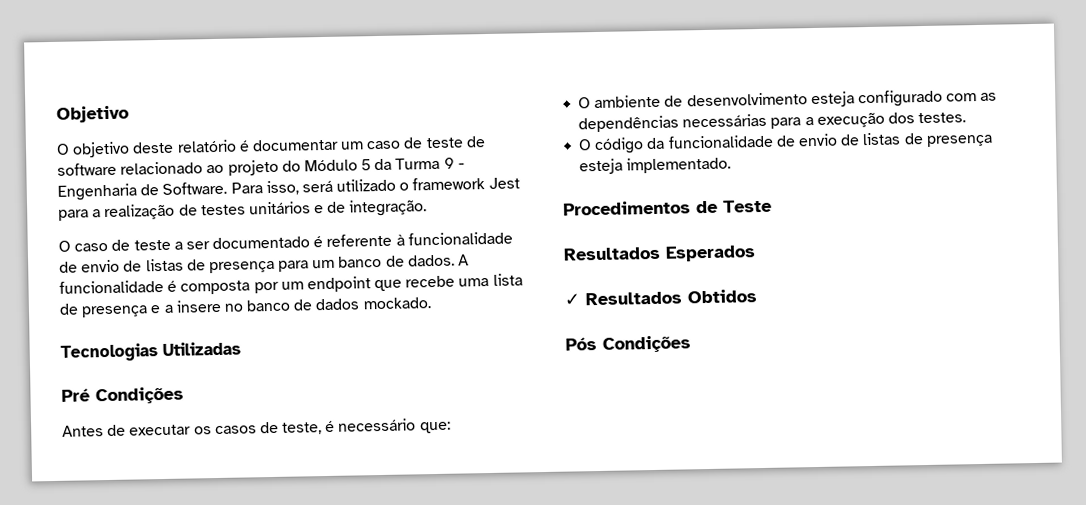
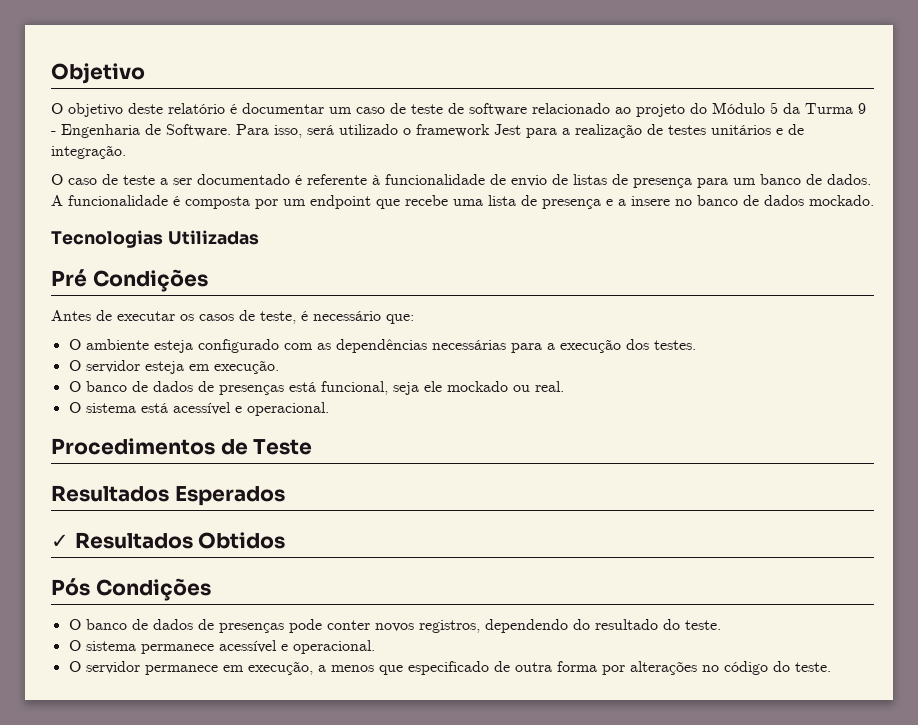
[664,92,808,107] de desenvolvimento -> (149, 344) none
[594,132,993,155] [579,156,732,175] código da funcionalidade de envio de listas de presença esteja implementado. -> [85,360,279,374] [68,381,564,395] [68,402,329,416] servidor esteja em execução. // O banco de dados de presenças está funcional, seja ele mockado ou real. // O sistema está acessível e operacional.
(691, 344) none -> [68,619,721,633] [68,640,375,654] [68,661,831,675] // O banco de dados de presenças pode conter novos registros, dependendo do resultado do teste. // O sistema permanece acessível e operacional. // O servidor permanece em execução, a menos que especificado de outra forma por alterações no código do teste.

